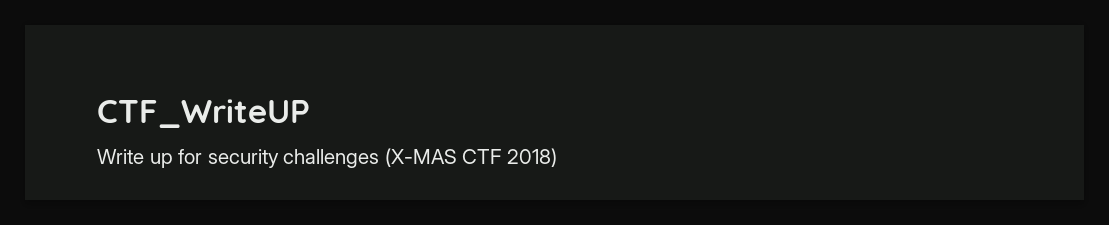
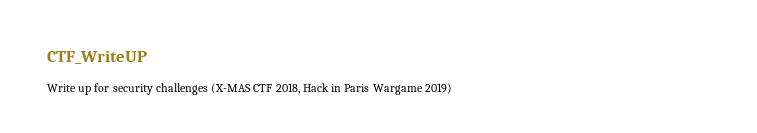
[506,148,557,167] 2018) -> [275,83,452,95] 2018, Hack in Paris Wargame 2019)

